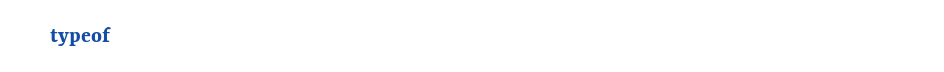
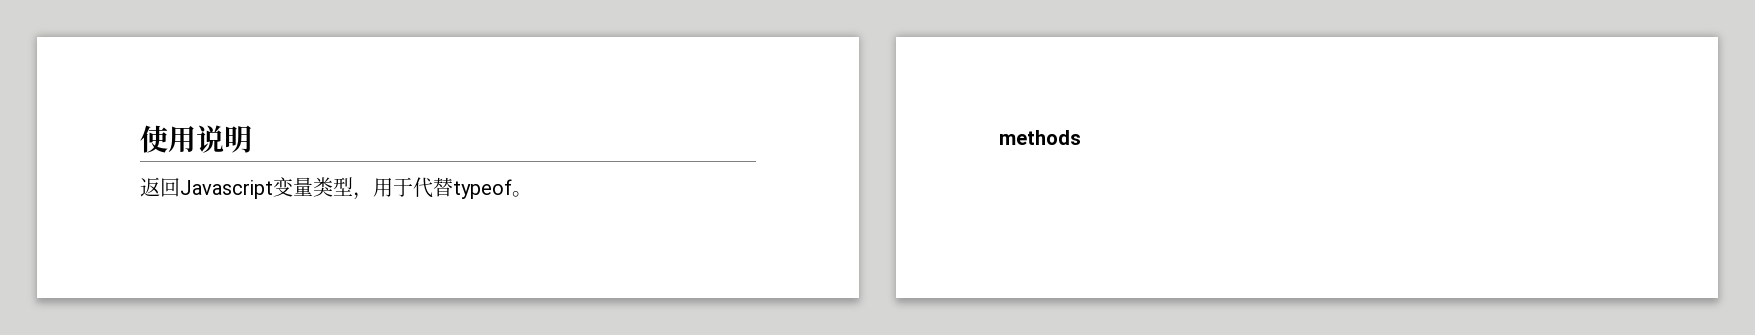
[50,27,111,46] typeof -> [140,125,252,153] [140,177,532,200] [999,130,1081,145] 使用说明 // 返回Javascript变量类型，用于代替typeof。 // methods

